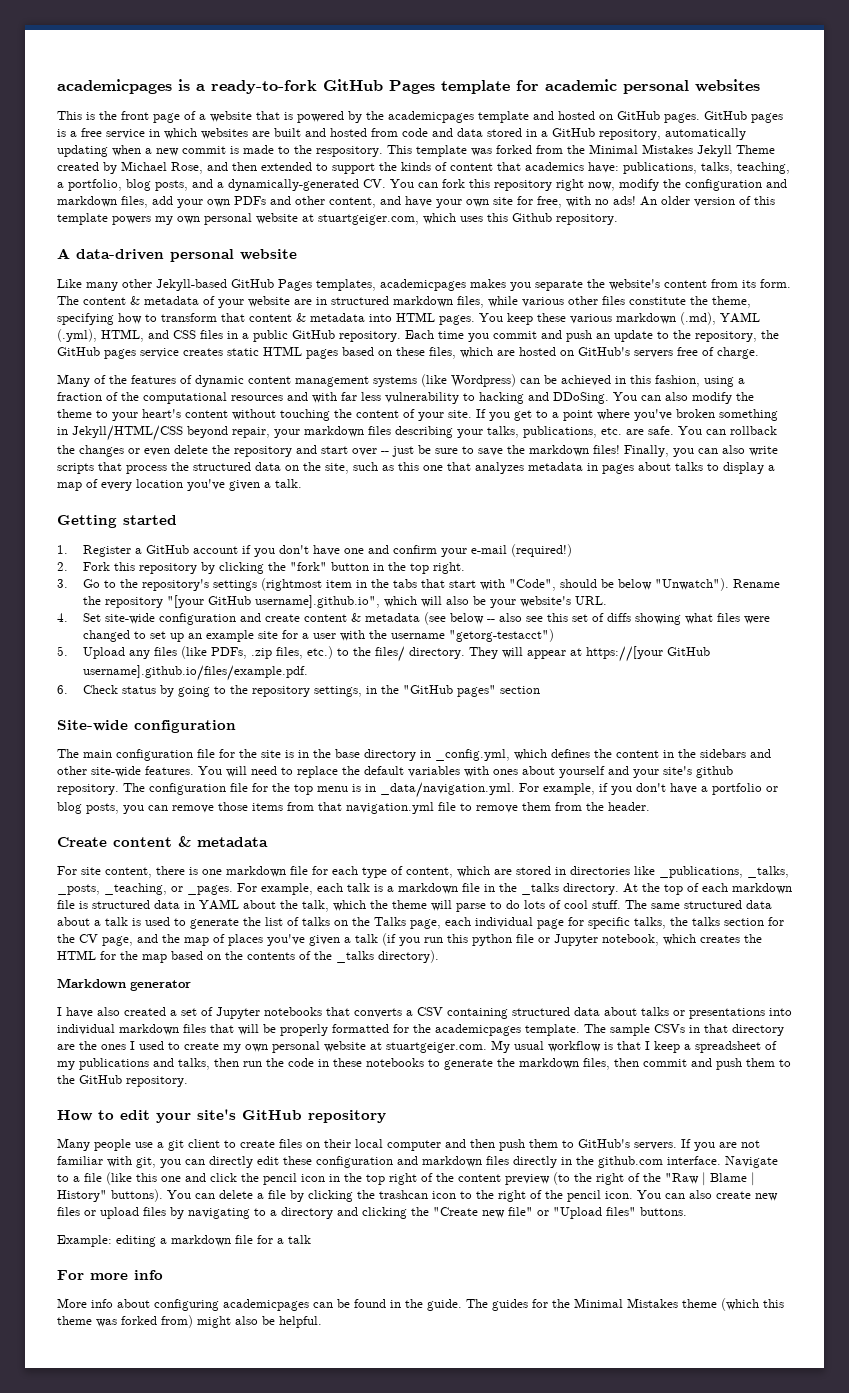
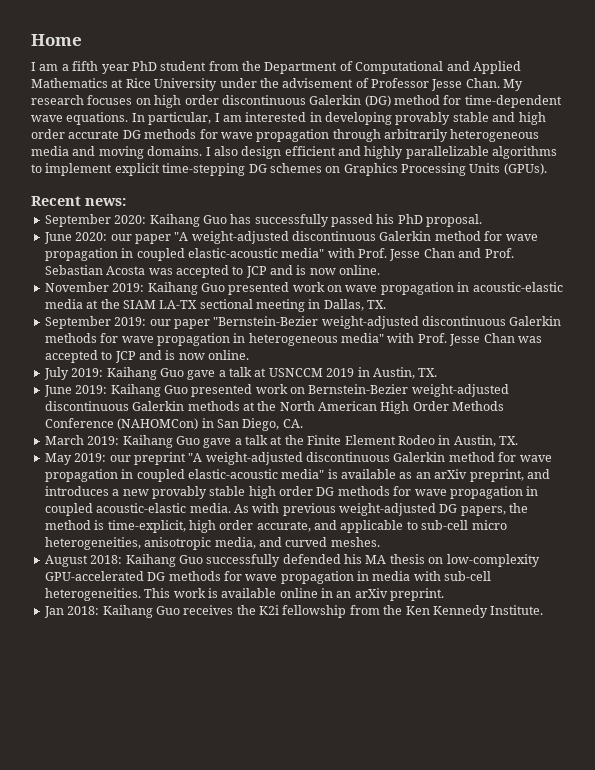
[57,79,760,94] [57,111,783,123] [57,128,746,140] [57,144,775,157] [57,161,790,174] [57,179,787,191] [57,196,775,208] [57,213,618,225] [57,248,297,262] [57,279,791,291] [57,296,751,308] [57,312,760,325] [57,329,779,342] [57,346,759,359] [57,374,745,387] [57,392,754,404] [57,409,778,421] [57,425,777,441] [57,445,778,457] [57,462,775,474] [57,479,302,491] [57,515,177,528] [57,544,572,557] [57,562,465,574] [57,578,780,591] [82,595,607,608] [57,612,770,625] [82,629,554,642] [57,646,710,662] [82,665,308,681] [57,685,540,697] [57,720,236,733] [57,749,771,761] [57,766,733,778] [57,782,778,798] [57,802,650,814] [57,836,268,847] [57,866,789,878] [57,883,792,895] [57,899,772,912] [57,917,784,929] [57,933,762,946] [57,950,439,963] [57,978,191,991] [57,1007,792,1019] [57,1024,784,1036] [57,1040,777,1053] [57,1058,791,1070] [57,1075,188,1087] [57,1109,386,1123] [57,1138,760,1151] [57,1156,778,1168] [57,1172,755,1186] [57,1189,778,1202] [57,1207,687,1219] [57,1235,311,1247] [57,1270,163,1280] [57,1298,784,1311] [57,1315,322,1328] academicpages is a ready-to-fork GitHub Pages template for academic personal websites // This is the front page of a website that is powered by the academicpages template and hosted on GitHub pages. GitHub pages is a free service in which websites are built and hosted from code and data stored in a GitHub repository, automatically updating when a new commit is made to the respository. This template was forked from the Minimal Mistakes Jekyll Theme created by Michael Rose, and then extended to support the kinds of content that academics have: publications, talks, teaching, a portfolio, blog posts, and a dynamically-generated CV. You can fork this repository right now, modify the configuration and markdown files, add your own PDFs and other content, and have your own site for free, with no ads! An older version of this template powers my own personal website at stuartgeiger.com, which uses this Github repository. // A data-driven personal website // Like many other Jekyll-based GitHub Pages templates, academicpages makes you separate the website's content from its form. The content & metadata of your website are in structured markdown files, while various other files constitute the theme, specifying how to transform that content & metadata into HTML pages. You keep these various markdown (.md), YAML (.yml), HTML, and CSS files in a public GitHub repository. Each time you commit and push an update to the repository, the GitHub pages service creates static HTML pages based on these files, which are hosted on GitHub's servers free of charge. // Many of the features of dynamic content management systems (like Wordpress) can be achieved in this fashion, using a fraction of the computational resources and with far less vulnerability to hacking and DDoSing. You can also modify the theme to your heart's content without touching the content of your site. If you get to a point where you've broken something in Jekyll/HTML/CSS beyond repair, your markdown files describing your talks, publications, etc. are safe. You can rollback the changes or even delete the repository and start over -- just be sure to save the markdown files! Finally, you can also write scripts that process the structured data on the site, such as this one that analyzes metadata in pages about talks to display a map of every location you've given a talk. // Getting started // 1. Register a GitHub account if you don't have one and confirm your e-mail (required!) // 2. Fork this repository by clicking the "fork" button in the top right. // 3. Go to the repository's settings (rightmost item in the tabs that start with "Code", should be below "Unwatch"). Rename the repository "[your GitHub username].github.io", which will also be your website's URL. // 4. Set site-wide configuration and create content & metadata (see below -- also see this set of diffs showing what files were changed to set up an example site for a user with the username "getorg-testacct") // 5. Upload any files (like PDFs, .zip files, etc.) to the files/ directory. They will appear at https://[your GitHub username].github.io/files/example.pdf. // 6. Check status by going to the repository settings, in the "GitHub pages" section // Site-wide configuration // The main configuration file for the site is in the base directory in _config.yml, which defines the content in the sidebars and other site-wide features. You will need to replace the default variables with ones about yourself and your site's github repository. The configuration file for the top menu is in _data/navigation.yml. For example, if you don't have a portfolio or blog posts, you can remove those items from that navigation.yml file to remove them from the header. // Create content & metadata // For site content, there is one markdown file for each type of content, which are stored in directories like _publications, _talks, _posts, _teaching, or _pages. For example, each talk is a markdown file in the _talks directory. At the top of each markdown file is structured data in YAML about the talk, which the theme will parse to do lots of cool stuff. The same structured data about a talk is used to generate the list of talks on the Talks page, each individual page for specific talks, the talks section for the CV page, and the map of places you've given a talk (if you run this python file or Jupyter notebook, which creates the HTML for the map based on the contents of the _talks directory). // Markdown generator // I have also created a set of Jupyter notebooks that converts a CSV containing structured data about talks or presentations into individual markdown files that will be properly formatted for the academicpages template. The sample CSVs in that directory are the ones I used to create my own personal website at stuartgeiger.com. My usual workflow is that I keep a spreadsheet of my publications and talks, then run the code in these notebooks to generate the markdown files, then commit and push them to the GitHub repository. // How to edit your site's GitHub repository // Many people use a git client to create files on their local computer and then push them to GitHub's servers. If you are not familiar with git, you can directly edit these configuration and markdown files directly in the github.com interface. Navigate to a file (like this one and click the pencil icon in the top right of the content preview (to the right of the "Raw | Blame | History" buttons). You can delete a file by clicking the trashcan icon to the right of the pencil icon. You can also create new files or upload files by navigating to a directory and clicking the "Create new file" or "Upload files" buttons. // Example: editing a markdown file for a talk // For more info // More info about configuring academicpages can be found in the guide. The guides for the Minimal Mistakes theme (which this theme was forked from) might also be helpful. -> [31,34,82,46] [31,61,521,74] [31,78,524,91] [31,95,562,108] [31,112,546,125] [31,129,540,142] [31,146,558,159] [31,163,547,176] [31,196,126,206] [44,214,483,227] [43,231,538,244] [44,248,514,261] [44,265,381,278] [44,282,563,295] [44,299,387,312] [44,316,562,329] [44,333,542,346] [44,350,249,363] [43,367,438,380] [43,384,509,397] [44,401,505,414] [44,418,303,431] [44,435,518,448] [44,452,552,465] [44,469,550,482] [44,486,539,499] [44,503,529,516] [44,520,507,533] [44,537,380,550] [44,554,540,567] [44,571,492,584] [44,588,445,601] [43,605,544,618] Home // I am a fifth year PhD student from the Department of Computational and Applied Mathematics at Rice University under the advisement of Professor Jesse Chan. My research focuses on high order discontinuous Galerkin (DG) method for time-dependent wave equations. In particular, I am interested in developing provably stable and high order accurate DG methods for wave propagation through arbitrarily heterogeneous media and moving domains. I also design efficient and highly parallelizable algorithms to implement explicit time-stepping DG schemes on Graphics Processing Units (GPUs). // Recent news: // September 2020: Kaihang Guo has successfully passed his PhD proposal. // June 2020: our paper "A weight-adjusted discontinuous Galerkin method for wave propagation in coupled elastic-acoustic media" with Prof. Jesse Chan and Prof. Sebastian Acosta was accepted to JCP and is now online. // November 2019: Kaihang Guo presented work on wave propagation in acoustic-elastic media at the SIAM LA-TX sectional meeting in Dallas, TX. // September 2019: our paper "Bernstein-Bezier weight-adjusted discontinuous Galerkin methods for wave propagation in heterogeneous media" with Prof. Jesse Chan was accepted to JCP and is now online. // July 2019: Kaihang Guo gave a talk at USNCCM 2019 in Austin, TX. // June 2019: Kaihang Guo presented work on Bernstein-Bezier weight-adjusted discontinuous Galerkin methods at the North American High Order Methods Conference (NAHOMCon) in San Diego, CA. // March 2019: Kaihang Guo gave a talk at the Finite Element Rodeo in Austin, TX. // May 2019: our preprint "A weight-adjusted discontinuous Galerkin method for wave propagation in coupled elastic-acoustic media" is available as an arXiv preprint, and introduces a new provably stable high order DG methods for wave propagation in coupled acoustic-elastic media. As with previous weight-adjusted DG papers, the method is time-explicit, high order accurate, and applicable to sub-cell micro heterogeneities, anisotropic media, and curved meshes. // August 2018: Kaihang Guo successfully defended his MA thesis on low-complexity GPU-accelerated DG methods for wave propagation in media with sub-cell heterogeneities. This work is available online in an arXiv preprint. // Jan 2018: Kaihang Guo receives the K2i fellowship from the Ken Kennedy Institute.

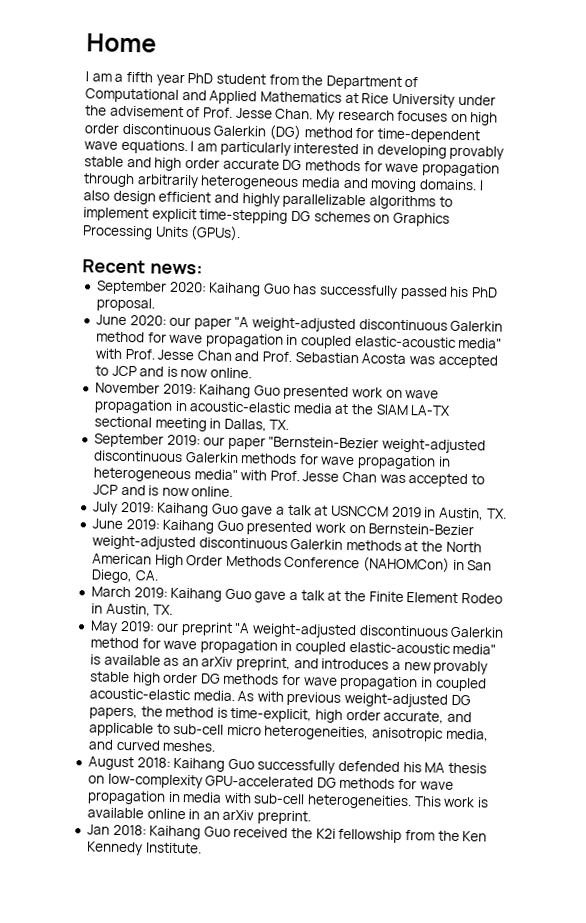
[371,78,429,88] Professor -> [202,107,233,118] Prof.
[131,112,242,125] In particular, I am -> [190,141,291,156] I am particularly
[183,605,234,615] receives -> [233,826,289,838] received

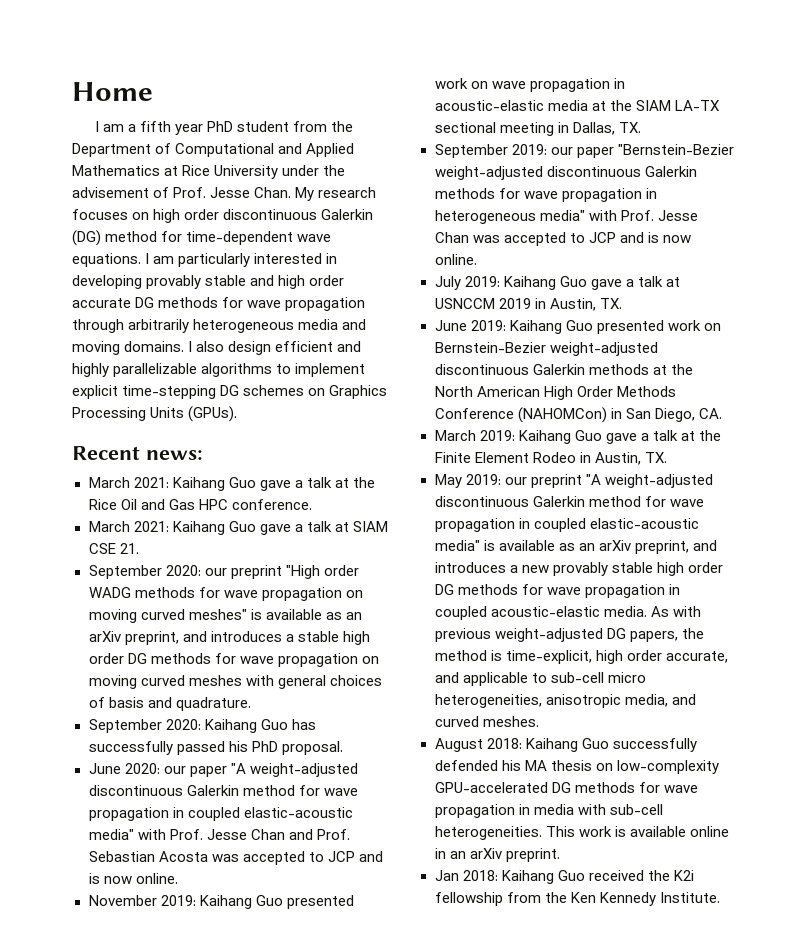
(203, 269) none -> [88,477,375,491] [88,499,312,510] [88,521,388,535] [88,543,139,554] [88,565,359,579] [88,587,363,601] [88,609,362,623] [88,631,370,645] [88,653,379,667] [88,675,382,689] [88,697,251,711] // March 2021: Kaihang Guo gave a talk at the Rice Oil and Gas HPC conference. // March 2021: Kaihang Guo gave a talk at SIAM CSE 21. // September 2020: our preprint "High order WADG methods for wave propagation on moving curved meshes" is available as an arXiv preprint, and introduces a stable high order DG methods for wave propagation on moving curved meshes with general choices of basis and quadrature.

